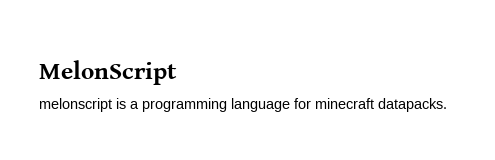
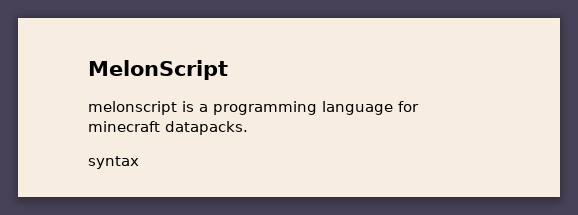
(447, 105) none -> [88,156,139,169] // syntax

